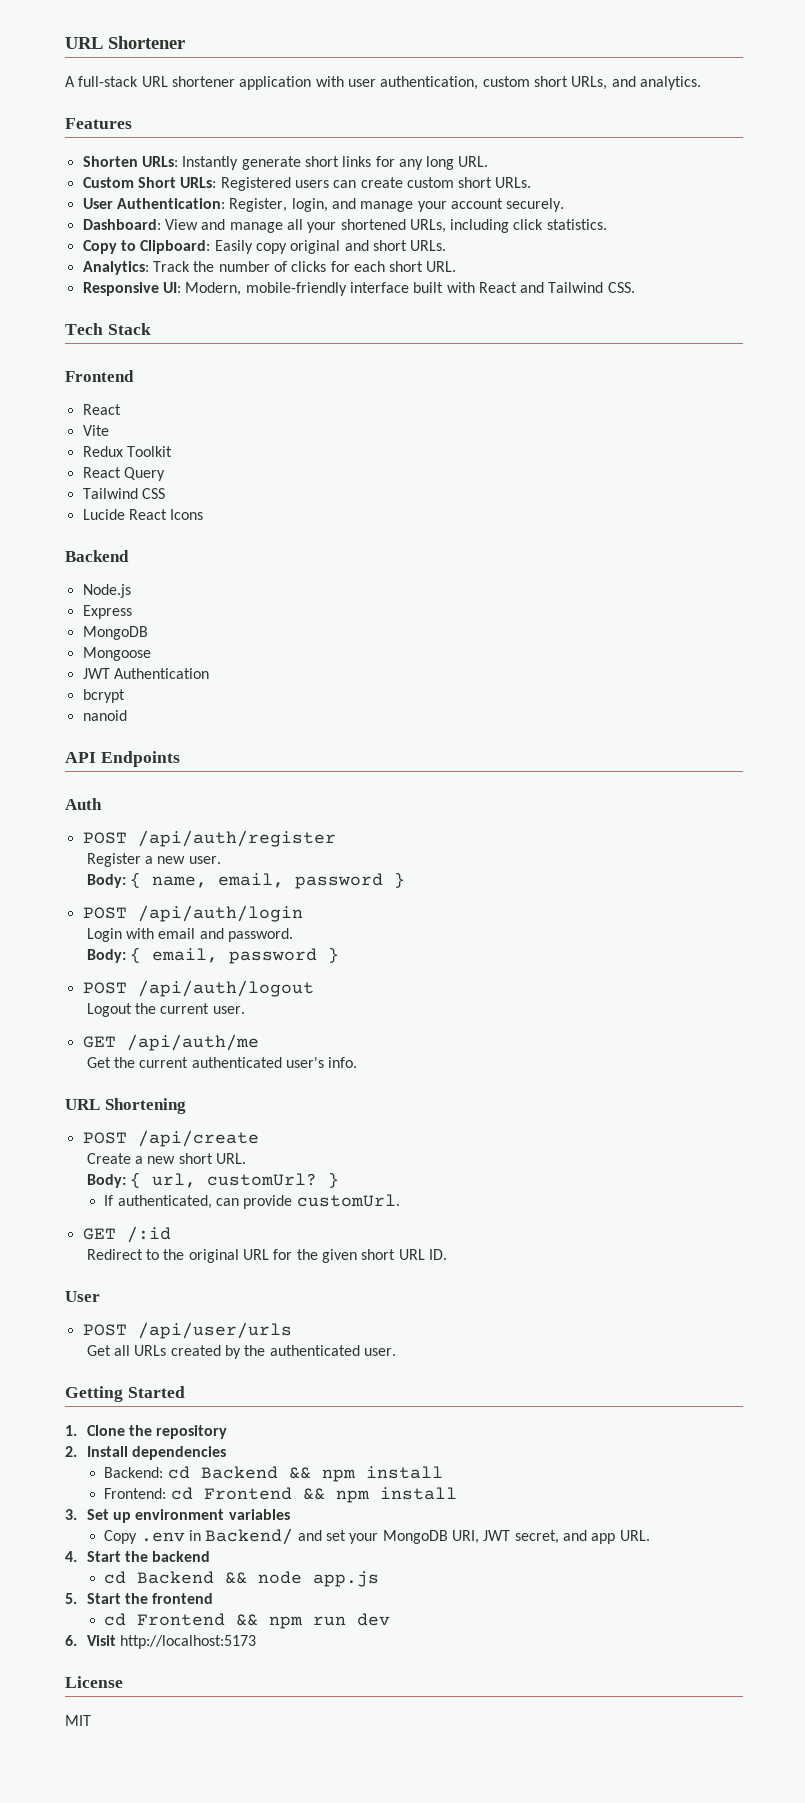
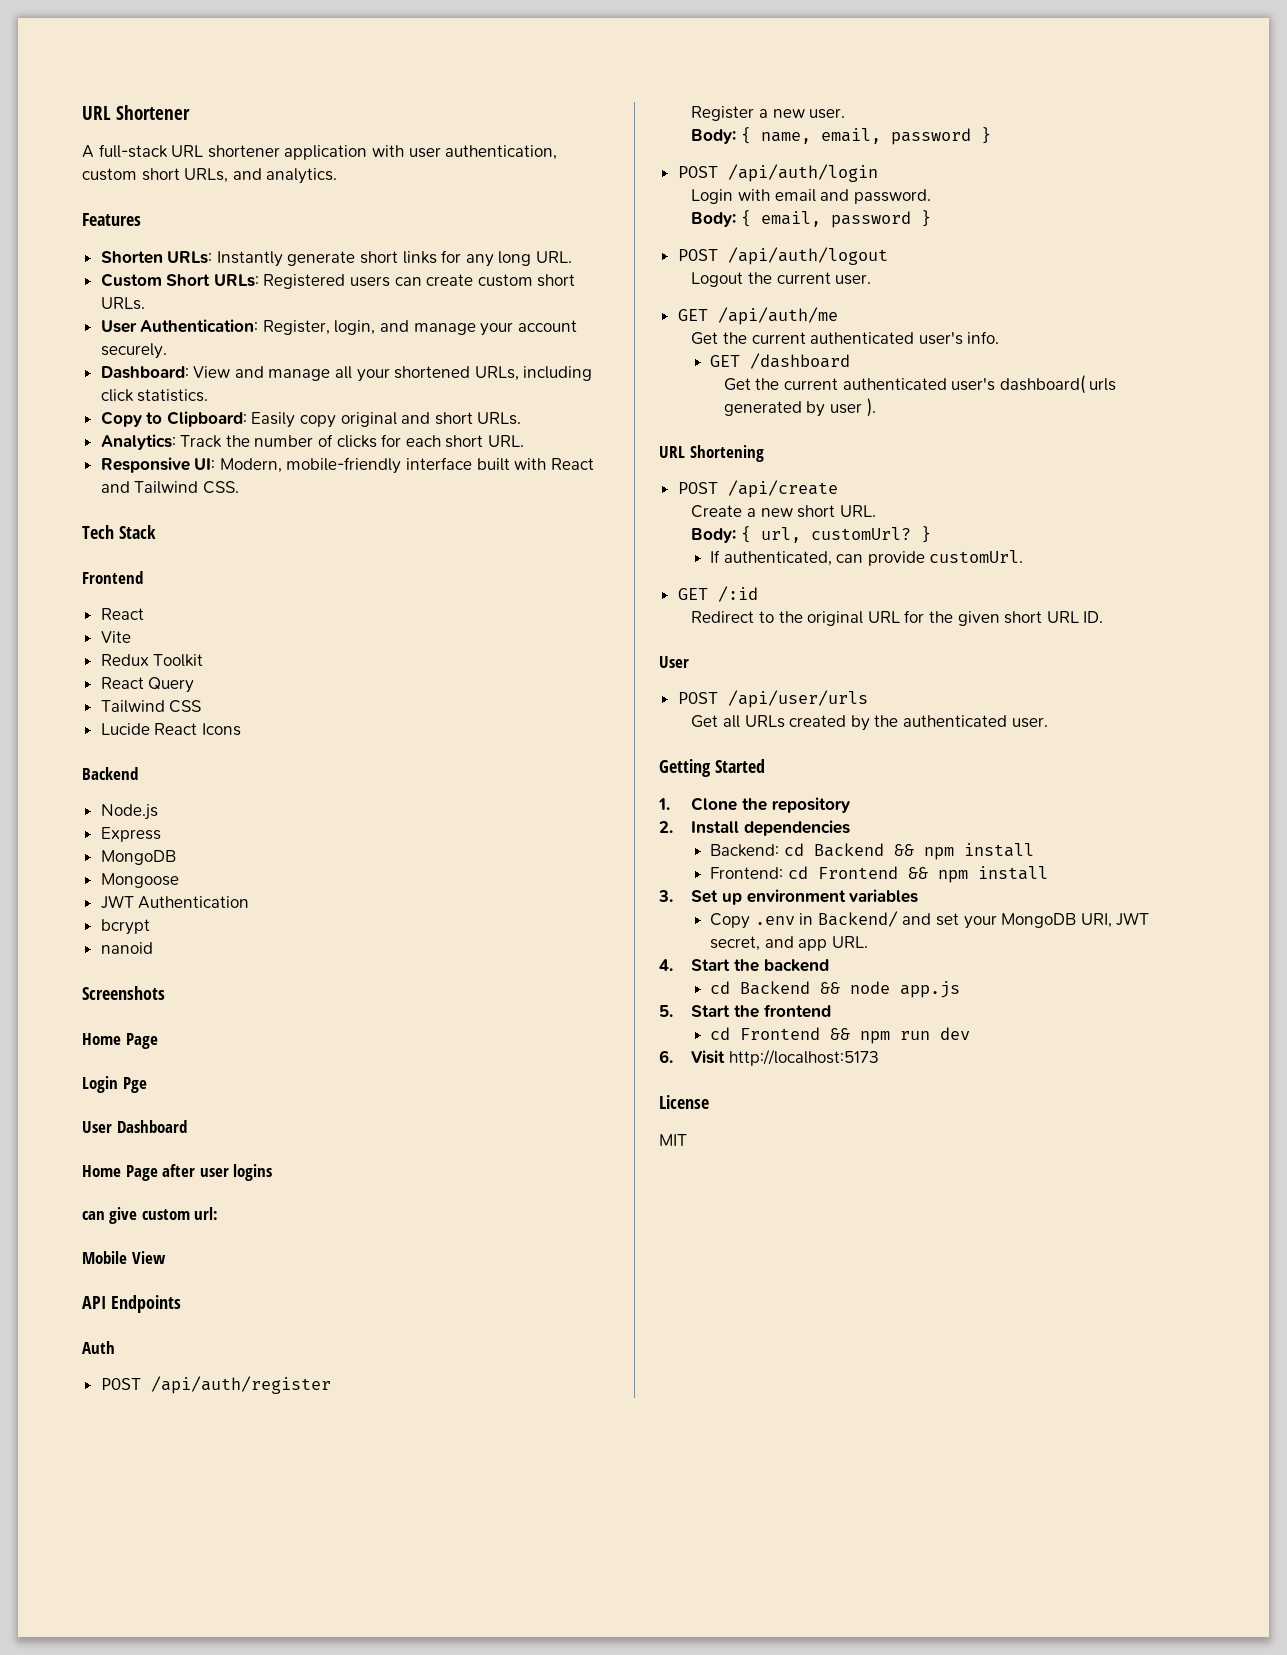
(127, 715) none -> [82,986,165,1000] [82,1033,158,1049] [82,1076,147,1093] [82,1120,187,1133] [82,1164,273,1181] [82,1207,219,1224] [82,1251,166,1264] // Screenshots // Home Page // Login Pge // User Dashboard // Home Page after user logins // can give custom url: // Mobile View
(358, 1062) none -> [710,353,851,369] [723,375,1117,394] [723,398,876,417] // GET /dashboard // Get the current authenticated user's dashboard( urls generated by user ).

